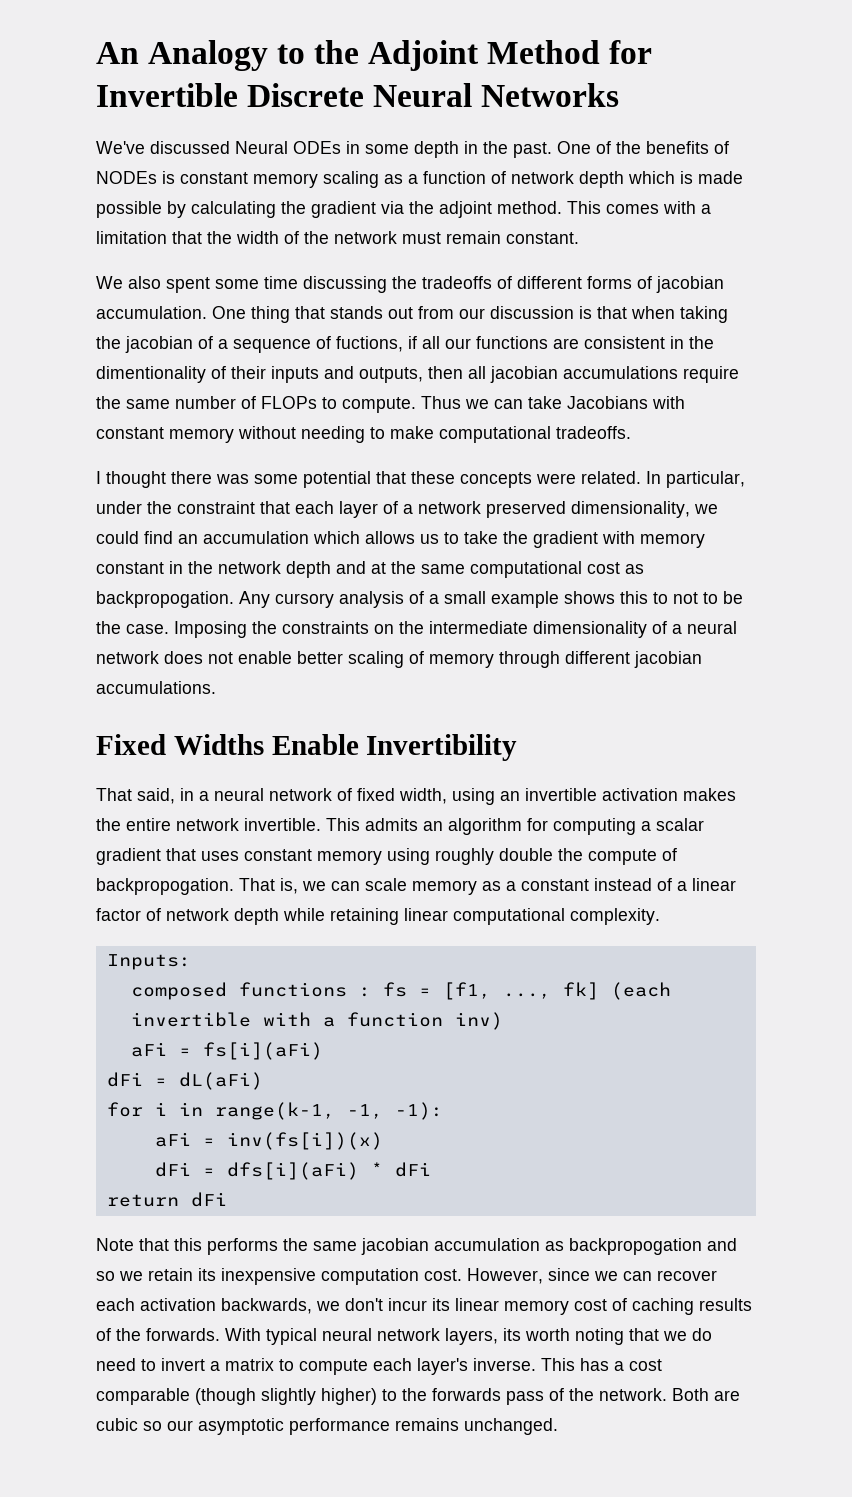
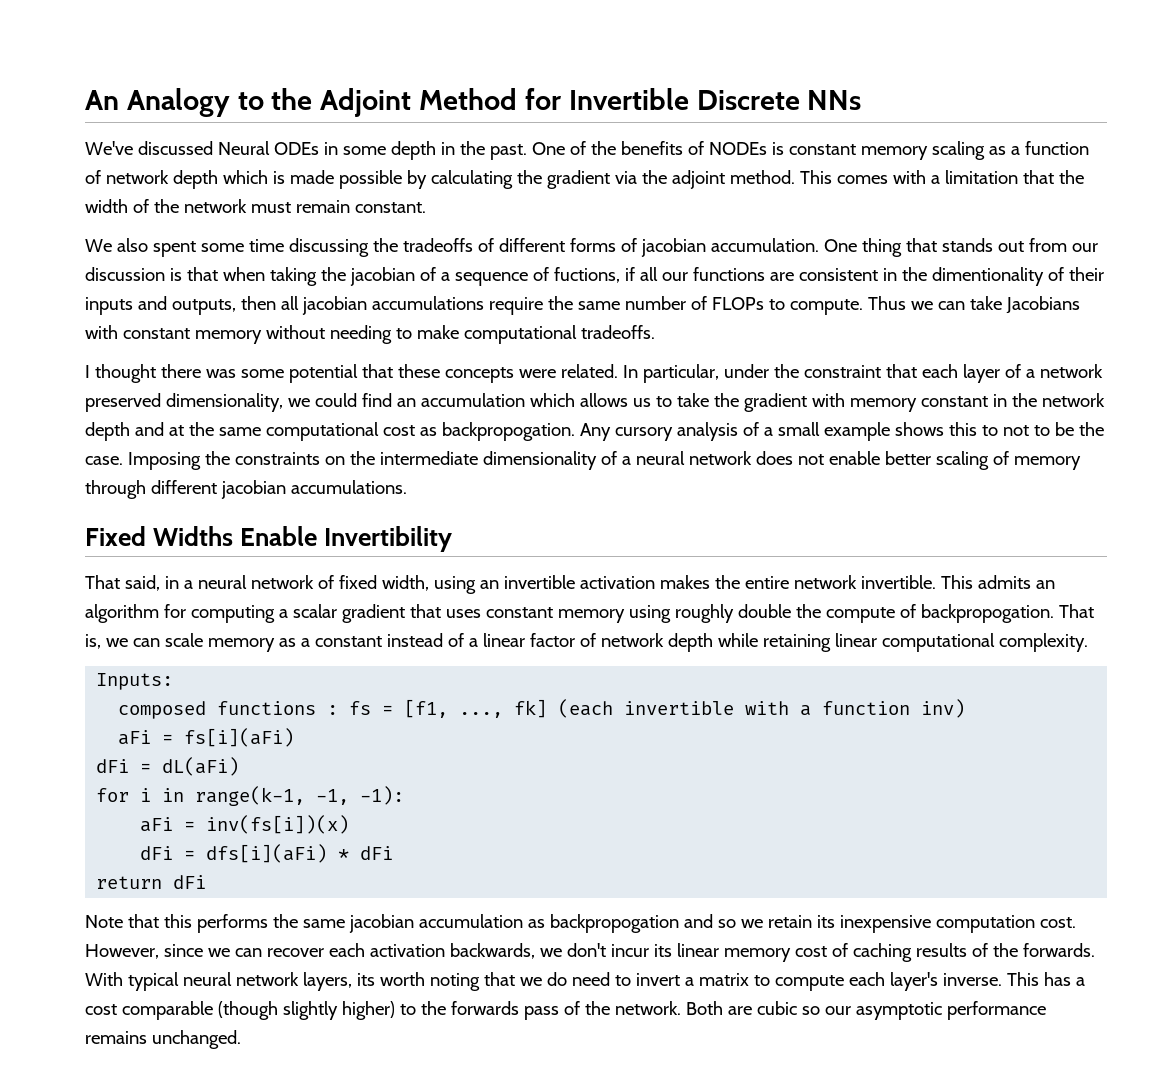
[373,83,620,107] Neural Networks -> [807,90,862,110] NNs

